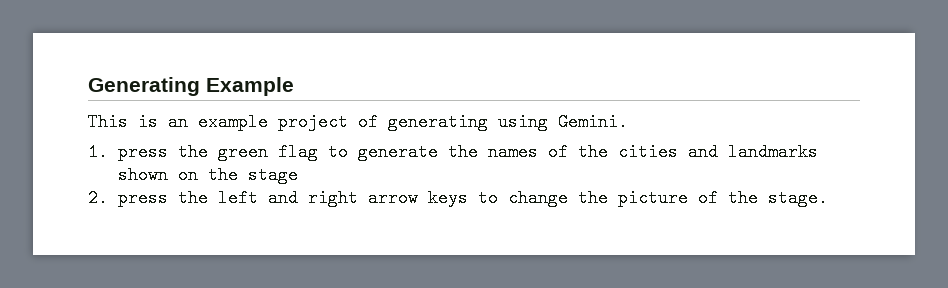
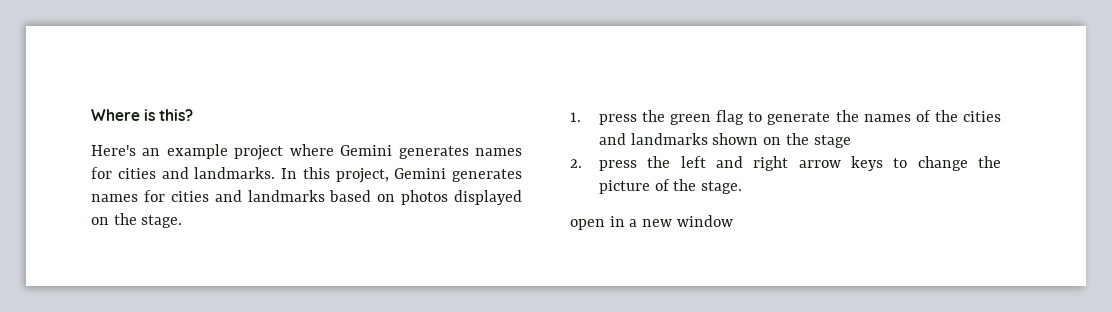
[88,77,294,96] [88,113,628,131] Generating Example // This is an example project of generating using Gemini. -> [91,109,194,121] [91,144,522,160] [91,167,522,183] [91,190,522,205] [91,213,183,228] Where is this? // Here's an example project where Gemini generates names for cities and landmarks. In this project, Gemini generates names for cities and landmarks based on photos displayed on the stage.
(828, 198) none -> [570,215,733,230] // open in a new window

